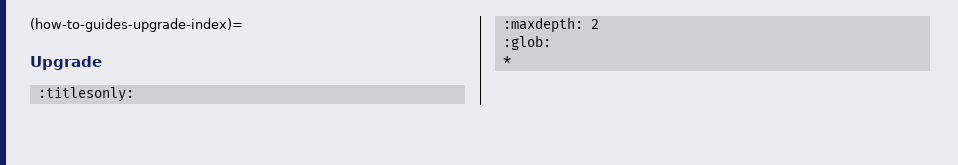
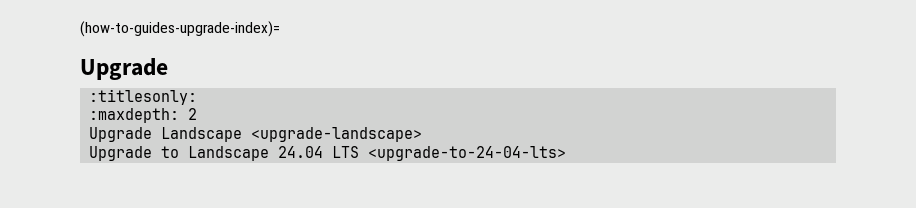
[502,35,551,50] [502,56,511,65] :glob: // * -> [89,127,423,142] [89,146,567,161] Upgrade Landscape <upgrade-landscape> // Upgrade to Landscape 24.04 LTS <upgrade-to-24-04-lts>

